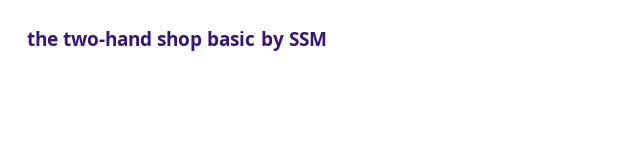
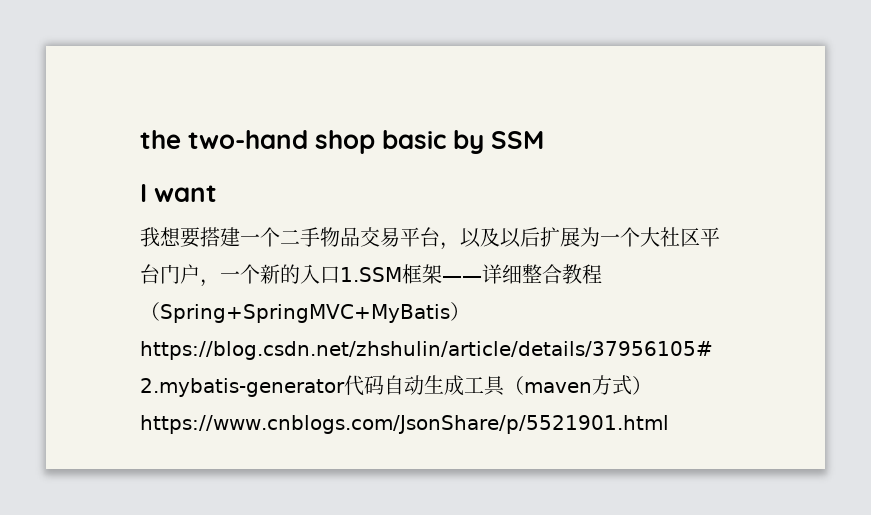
(327, 39) none -> [140,184,218,202] [140,227,720,250] [140,264,602,287] [140,302,470,323] [140,341,713,360] [140,375,652,397] [140,415,669,434] // I want // 我想要搭建一个二手物品交易平台，以及以后扩展为一个大社区平台门户，一个新的入口1.SSM框架——详细整合教程（Spring+SpringMVC+MyBatis）https://blog.csdn.net/zhshulin/article/details/37956105# 2.mybatis-generator代码自动生成工具（maven方式）https://www.cnblogs.com/JsonShare/p/5521901.html

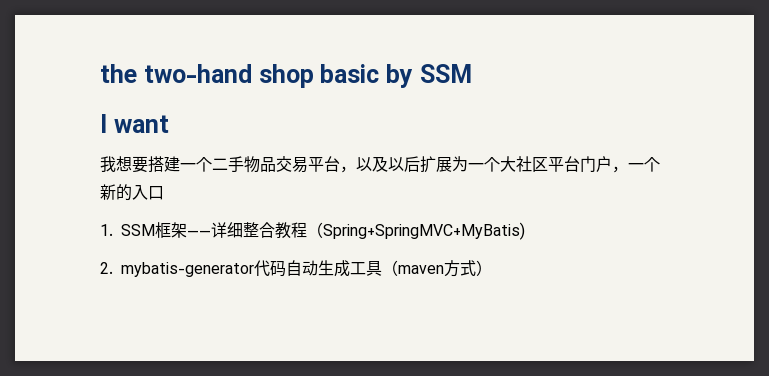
[340,267,402,282] 1.SSM -> [100,224,155,236] // 1. SSM
[160,302,470,323] [140,341,713,360] [140,378,345,397] Spring+SpringMVC+MyBatis）https://blog.csdn.net/zhshulin/article/details/37956105# 2.mybatis-generator -> [323,222,525,240] [100,262,254,277] Spring+SpringMVC+MyBatis) // 2. mybatis-generator
[140,415,669,434] https://www.cnblogs.com/JsonShare/p/5521901.html -> (492, 268) none

